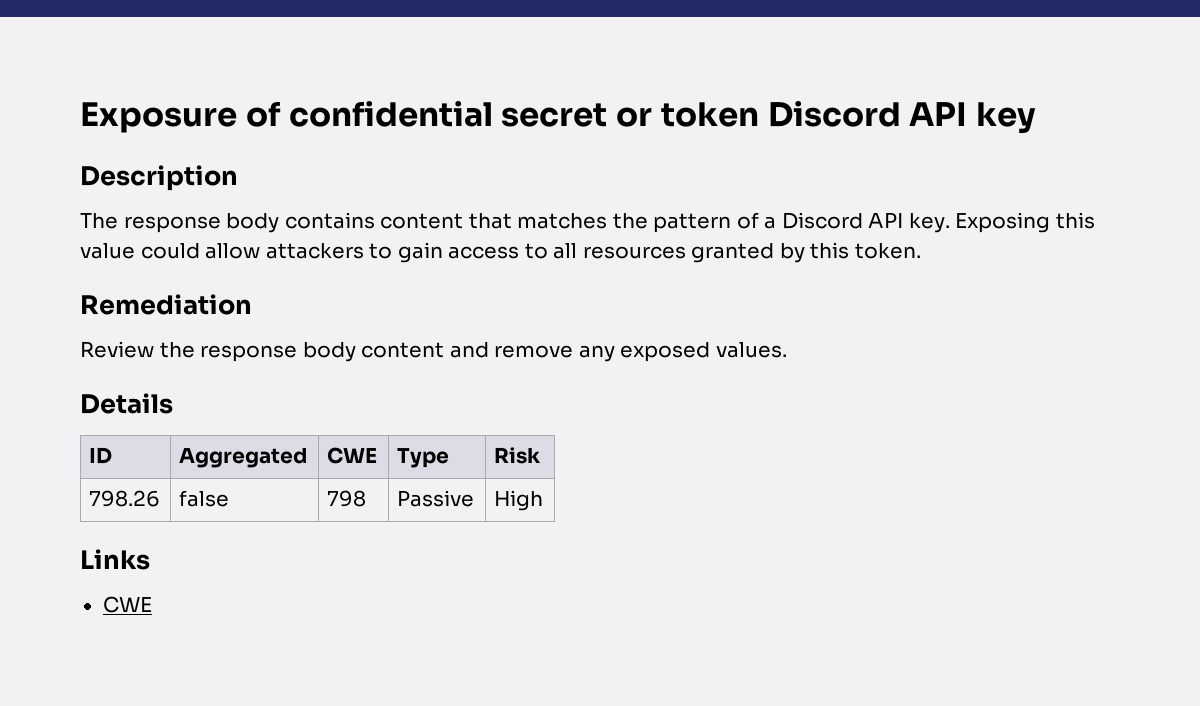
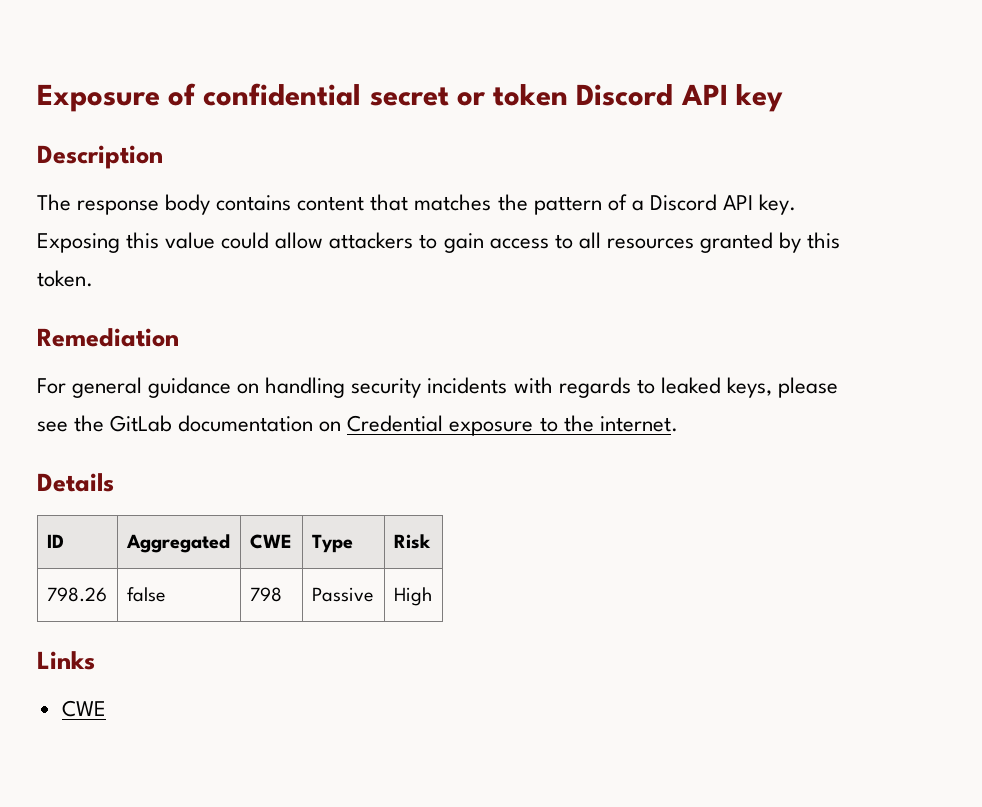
[80,341,787,362] Review the response body content and remove any exposed values. -> [37,377,838,398] [37,415,678,436] For general guidance on handling security incidents with regards to leaked keys, please see the GitLab documentation on Credential exposure to the internet.

